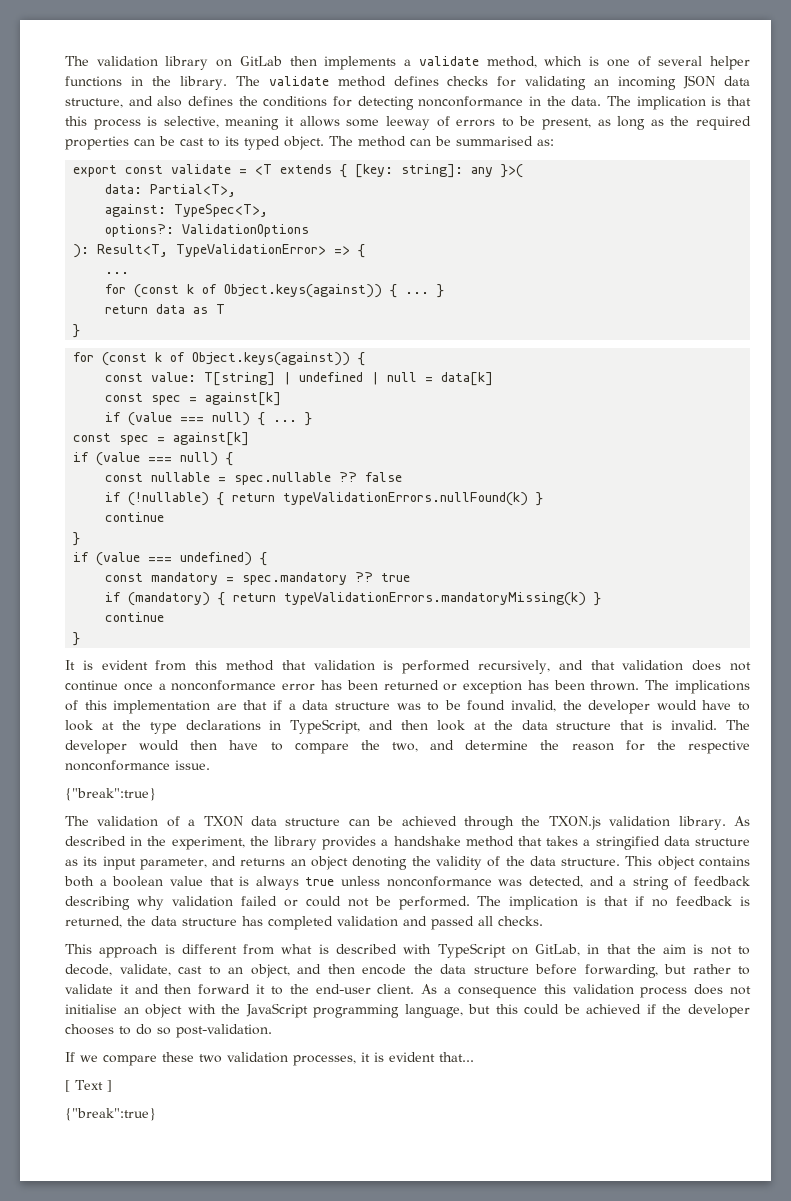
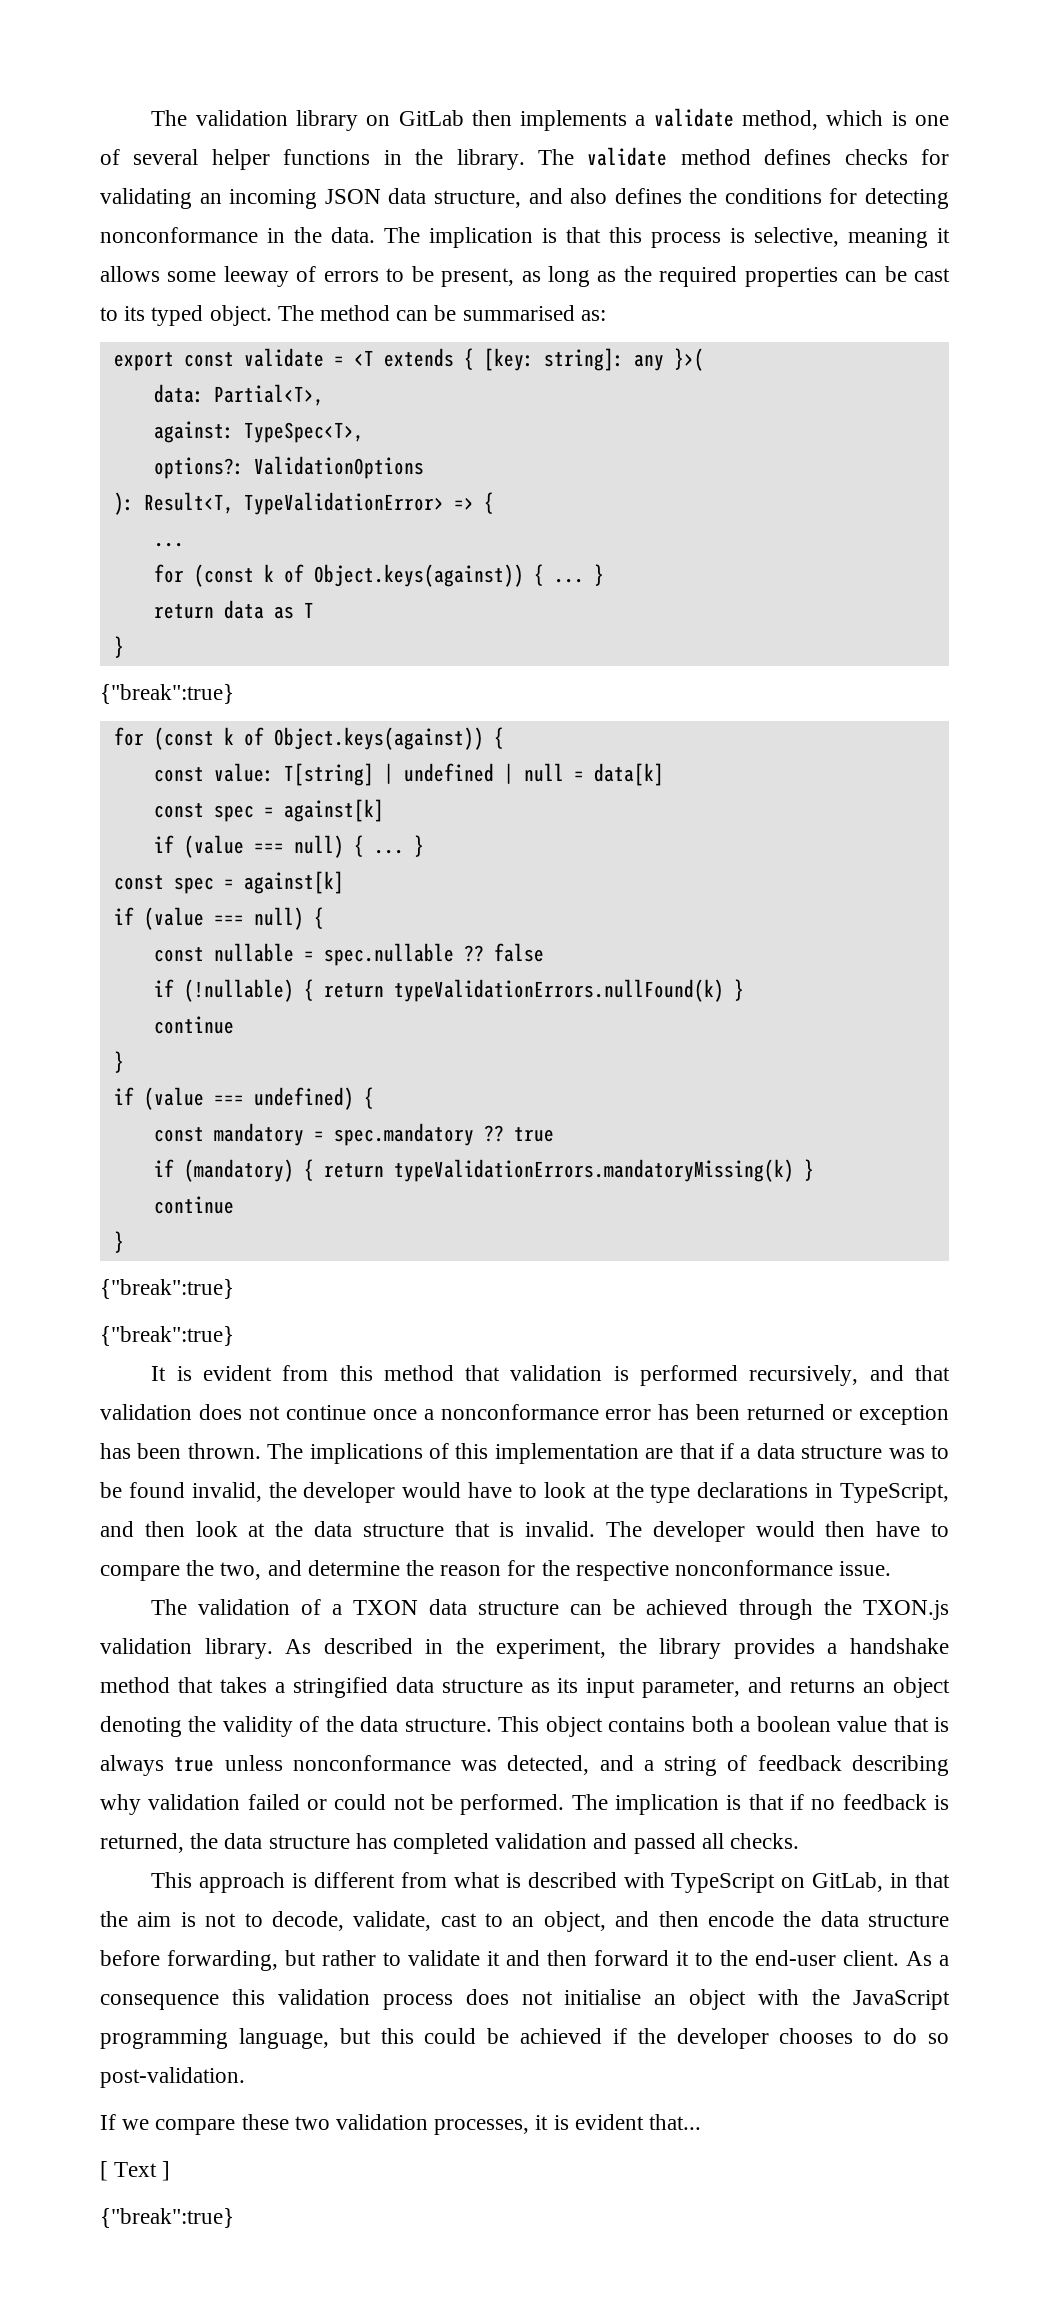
(81, 331) none -> [100,684,234,704] // {"break":true}
(81, 639) none -> [100,1279,234,1299] [100,1326,234,1346] // {"break":true} // {"break":true}
[65,788,156,801] // {"break":true} -> (892, 1568) none

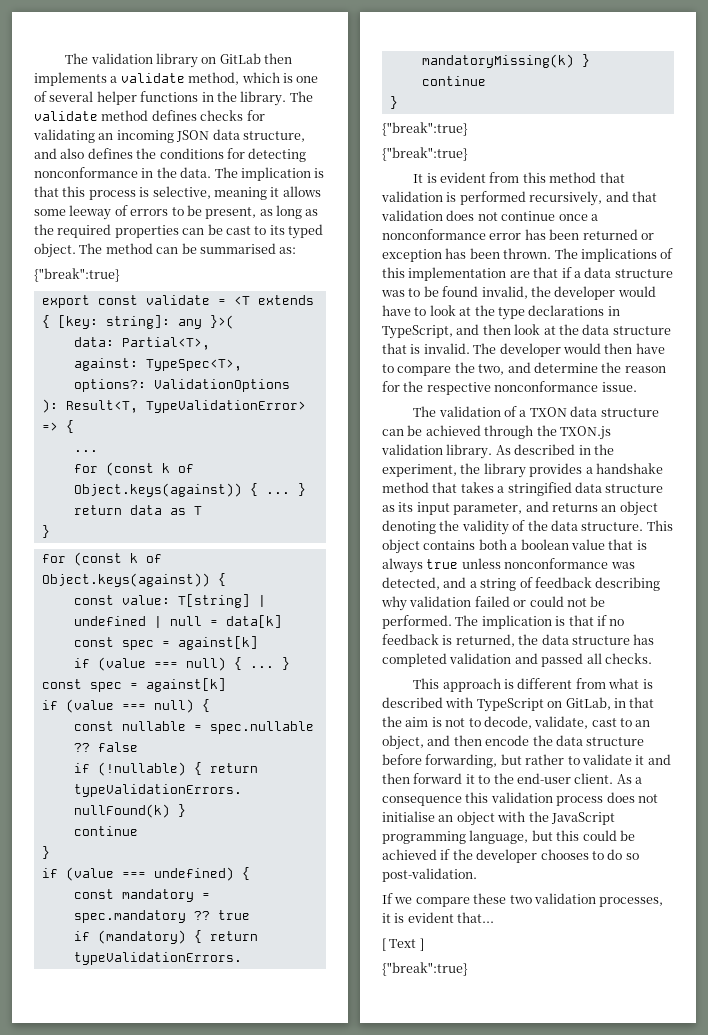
(606, 315) none -> [34,268,120,282] // {"break":true}
[100,684,234,704] // {"break":true} -> (50, 531) none

